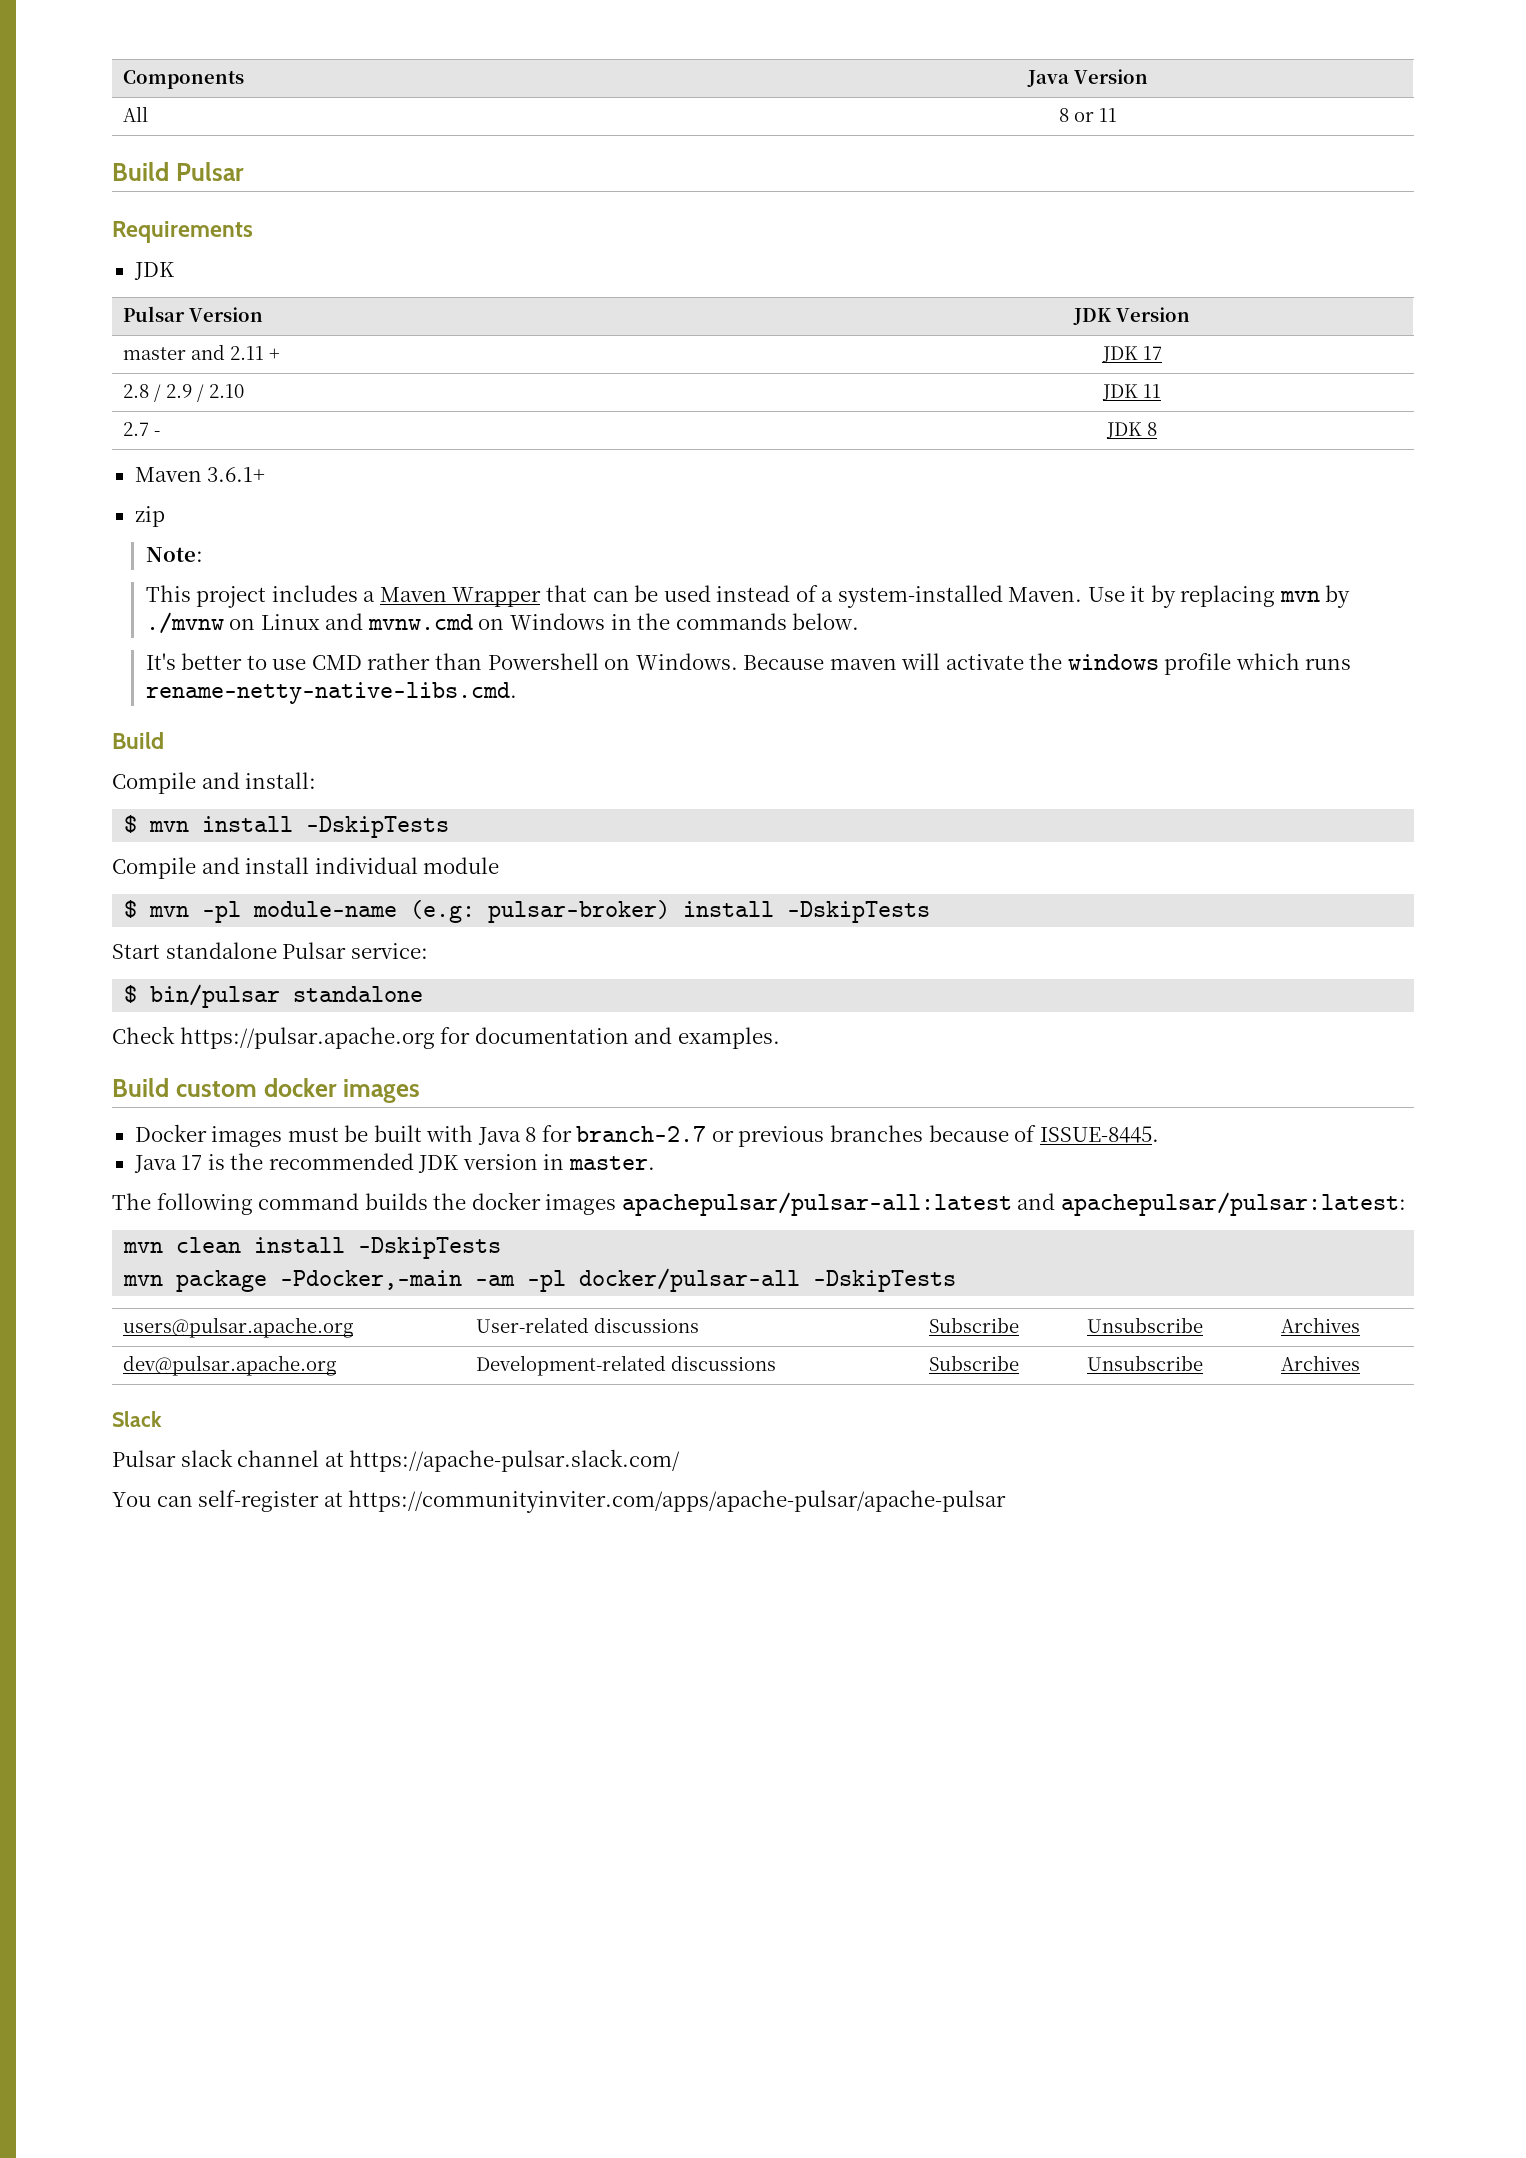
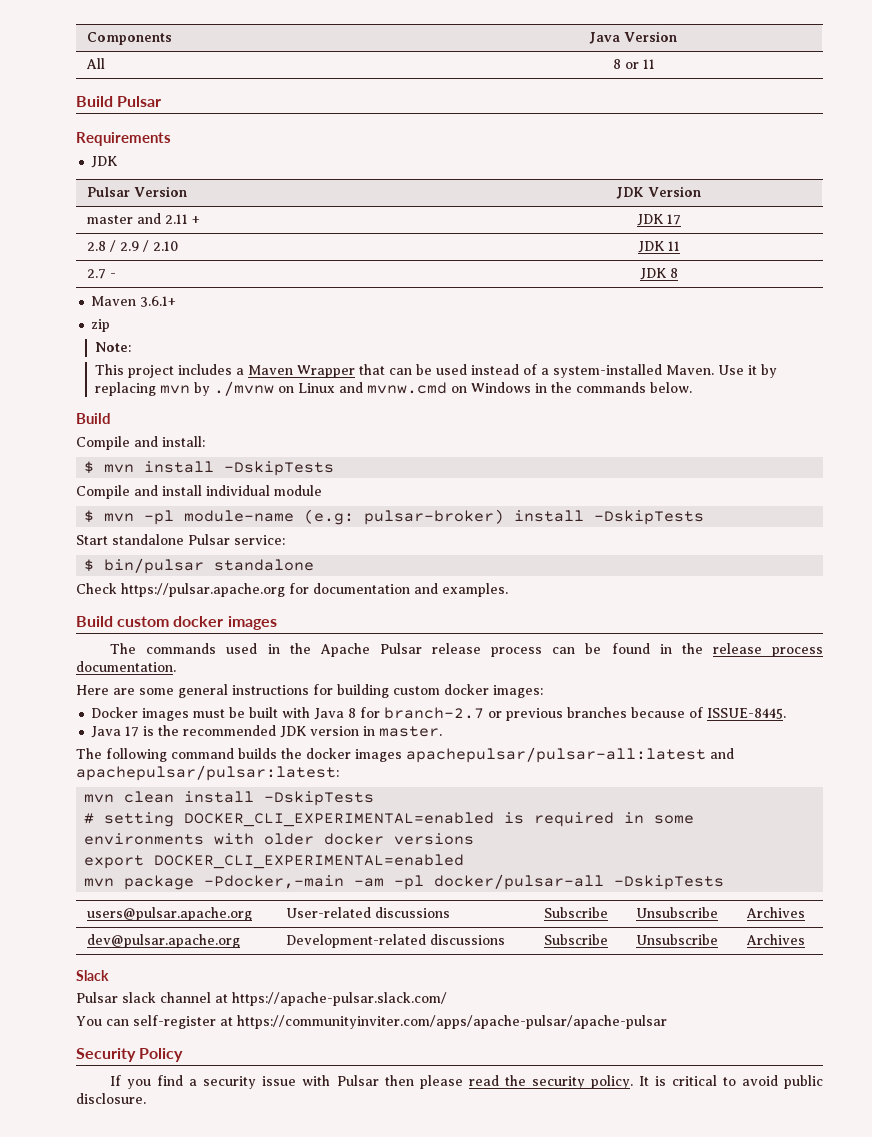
[145,653,1352,675] [145,682,517,704] // It's better to use CMD rather than Powershell on Windows. Because maven will activate the windows profile which runs rename-netty-native-libs.cmd. -> (692, 387) none
(421, 1091) none -> [110,643,824,657] [76,661,176,672] [76,684,543,698] // The commands used in the Apache Pulsar release process can be found in the release process documentation. // Here are some general instructions for building custom docker images:
(502, 1248) none -> [84,812,695,827] [84,833,475,845] [84,854,465,869] // # setting DOCKER_CLI_EXPERIMENTAL=enabled is required in some environments with older docker versions // export DOCKER_CLI_EXPERIMENTAL=enabled
(1007, 1501) none -> [76,1048,184,1062] [110,1075,824,1089] [76,1093,146,1104] // Security Policy // If you find a security issue with Pulsar then please read the security policy. It is critical to avoid public disclosure.

